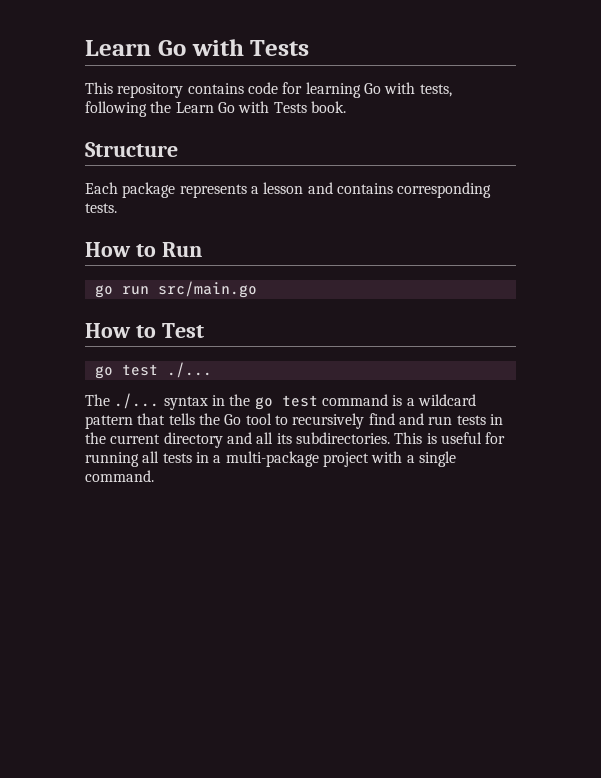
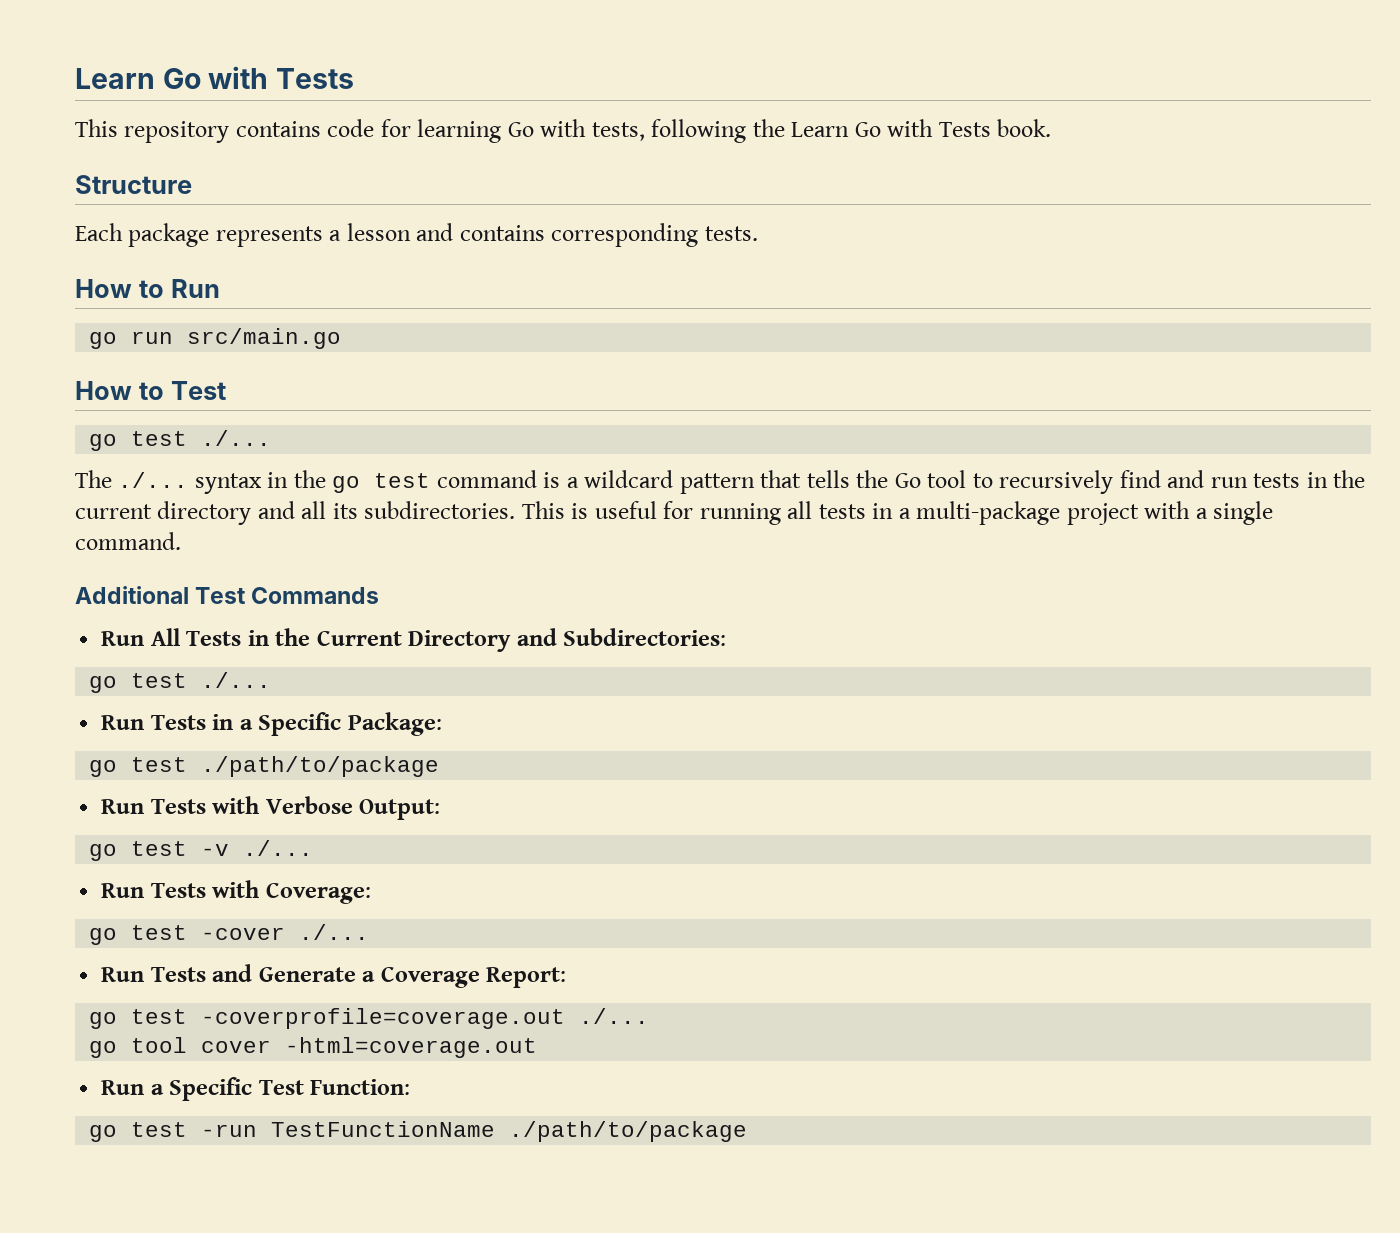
(154, 476) none -> [75,586,380,604] [101,628,727,652] [89,672,272,693] [101,712,442,736] [89,756,440,777] [101,796,441,820] [89,840,314,861] [101,880,371,904] [89,924,370,945] [101,964,567,988] [89,1008,650,1029] [89,1037,538,1058] [101,1077,411,1101] [89,1121,748,1142] // Additional Test Commands // Run All Tests in the Current Directory and Subdirectories: // go test ./... // Run Tests in a Specific Package: // go test ./path/to/package // Run Tests with Verbose Output: // go test -v ./... // Run Tests with Coverage: // go test -cover ./... // Run Tests and Generate a Coverage Report: // go test -coverprofile=coverage.out ./... // go tool cover -html=coverage.out // Run a Specific Test Function: // go test -run TestFunctionName ./path/to/package

